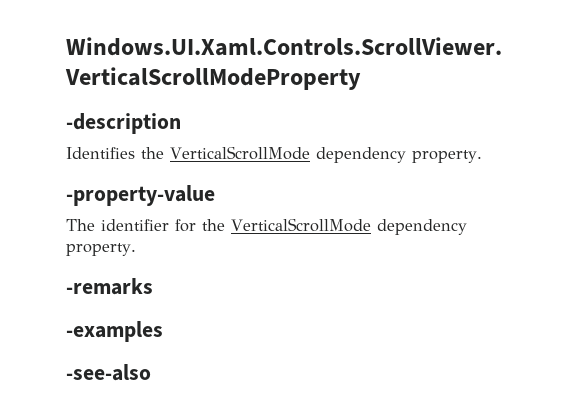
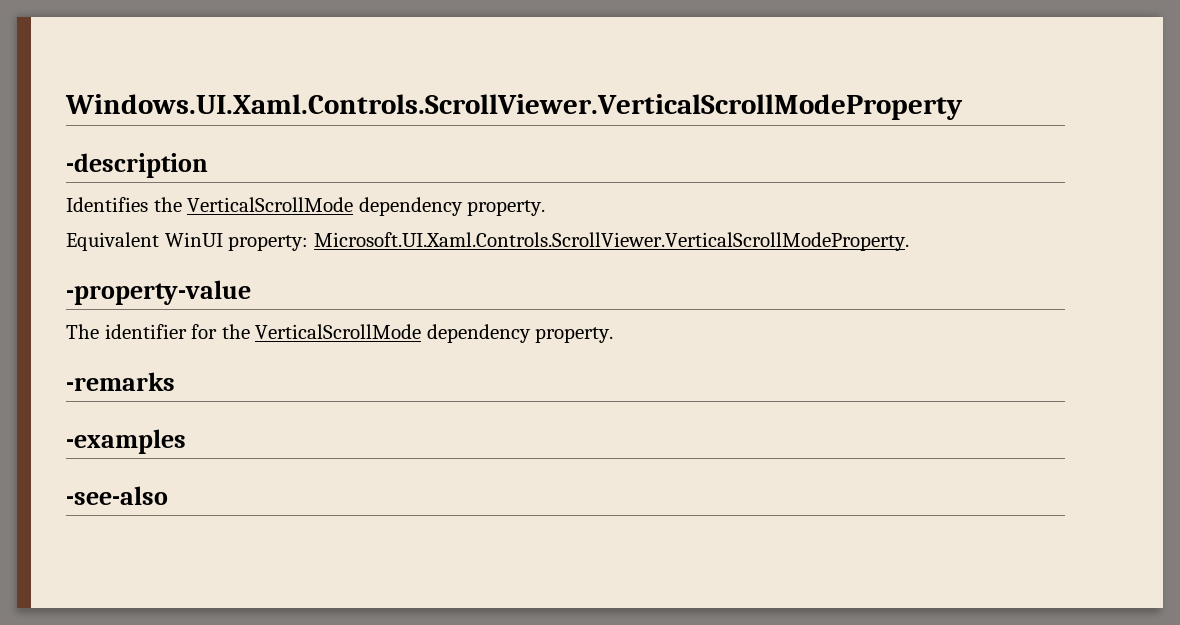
(482, 156) none -> [66,232,909,251] // Equivalent WinUI property: Microsoft.UI.Xaml.Controls.ScrollViewer.VerticalScrollModeProperty.

